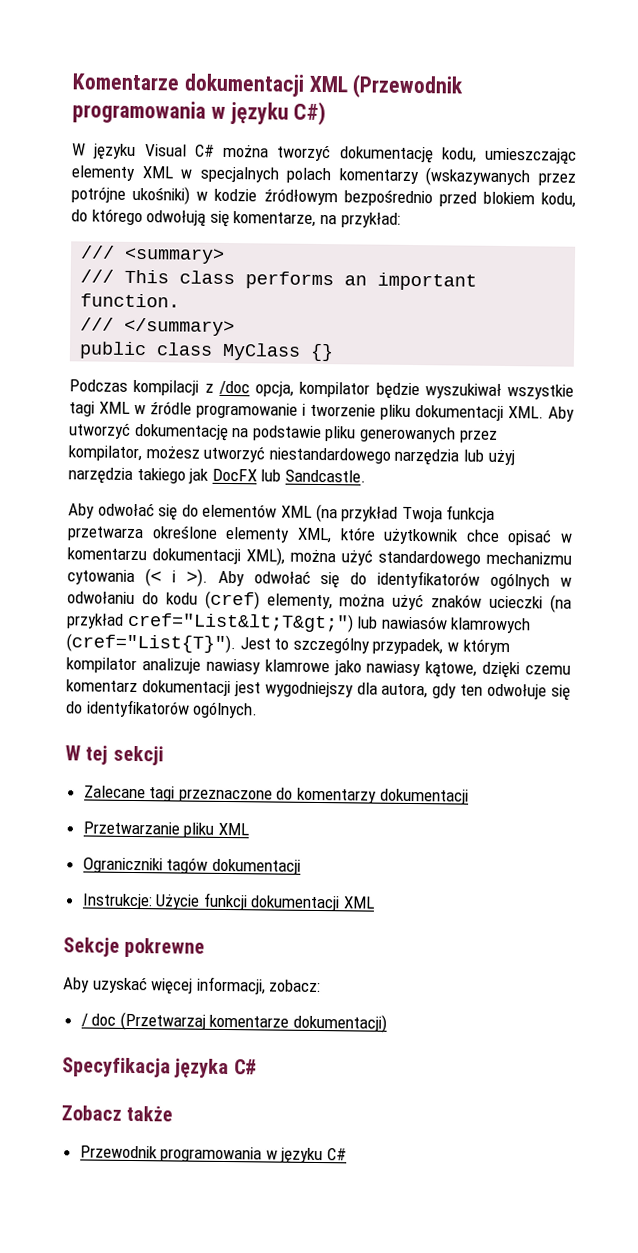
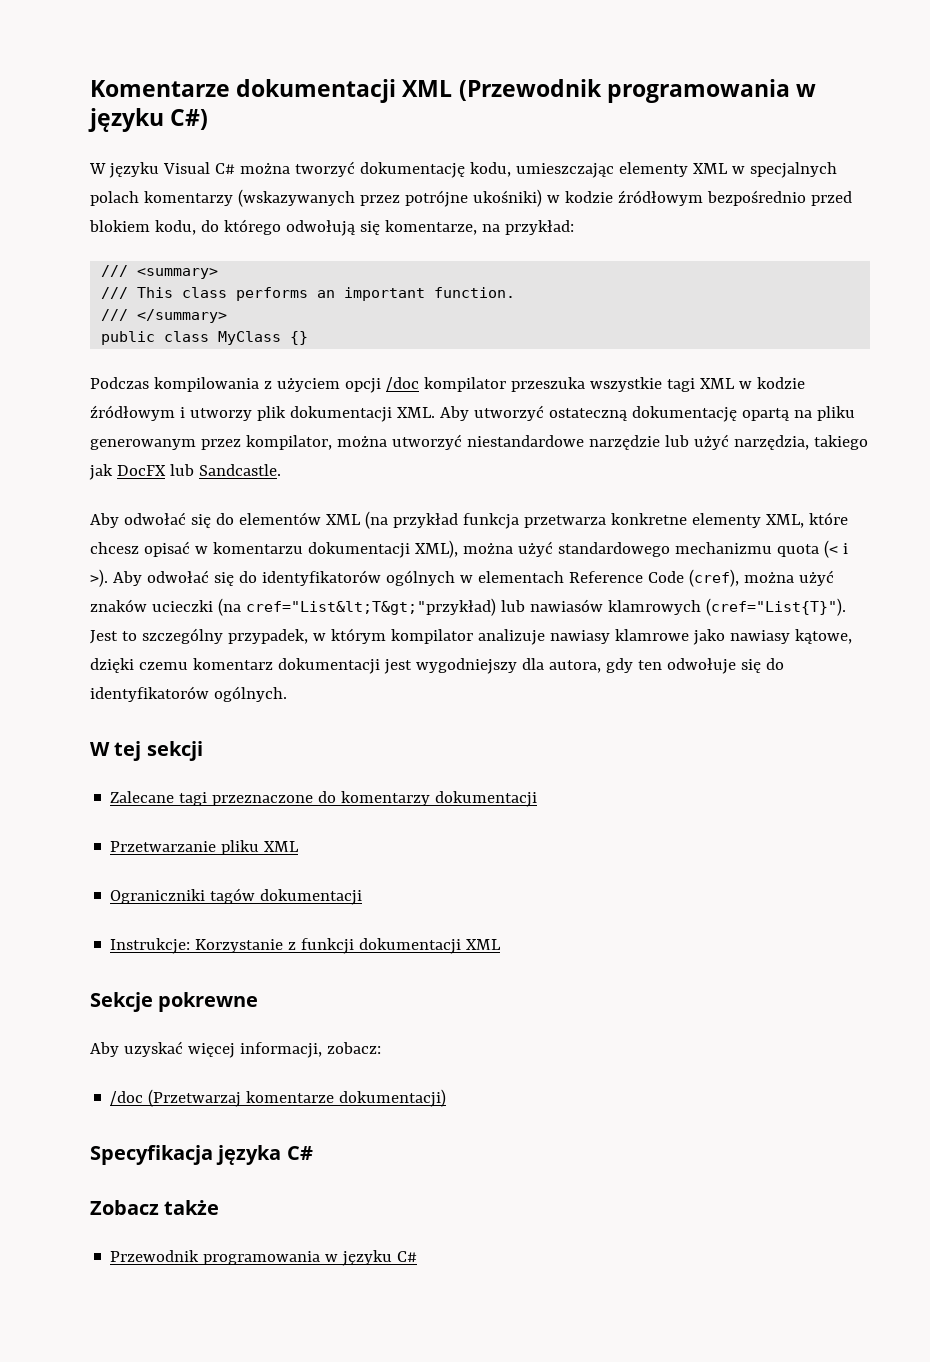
[133,379,574,400] [69,401,575,422] [69,422,498,443] [68,445,515,466] [68,467,133,484] kompilacji z /doc opcja, kompilator będzie wyszukiwał wszystkie tagi XML w źródle programowanie i tworzenie pliku dokumentacji XML. Aby utworzyć dokumentację na podstawie pliku generowanych przez kompilator, możesz utworzyć niestandardowego narzędzia lub użyj narzędzia -> [153,377,805,393] [90,405,855,422] [90,434,809,450] kompilowania z użyciem opcji /doc kompilator przeszuka wszystkie tagi XML w kodzie źródłowym i utworzy plik dokumentacji XML. Aby utworzyć ostateczną dokumentację opartą na pliku generowanym przez kompilator, można utworzyć niestandardowe narzędzie lub użyć narzędzia,
[401,506,443,523] Twoja -> (458, 520) none
[151,525,218,539] określone -> [610,513,687,525] konkretne
[383,528,500,545] użytkownik chce -> [90,542,139,554] chcesz
[67,569,135,586] cytowania -> [776,544,819,557] quota
[67,590,333,610] odwołaniu do kodu (cref) elementy, -> [477,569,739,587] elementach Reference Code (cref),
[66,611,354,633] przykład cref="List&lt;T&gt;") -> [245,598,496,616] cref="List&lt;T&gt;"przykład)
[155,894,201,910] Użycie -> [195,939,297,953] Korzystanie z
[80,1013,117,1027] / doc -> [110,1091,144,1105] /doc

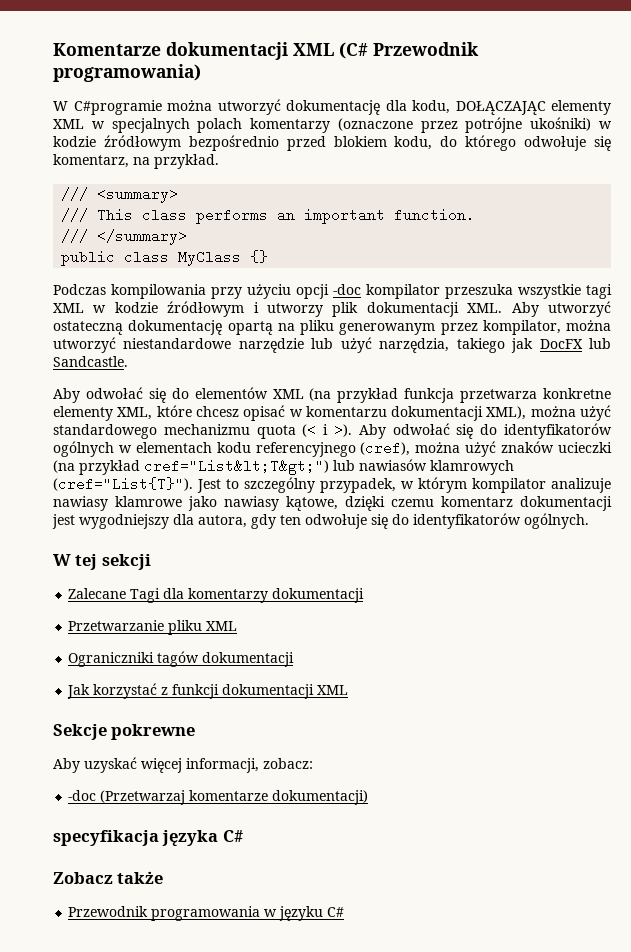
[458,79,817,103] [88,108,209,132] [89,161,614,178] (Przewodnik programowania w języku C#) // W języku Visual C# można tworzyć dokumentację kodu, umieszczając -> [339,42,479,59] [53,64,201,82] [53,99,546,115] (C# Przewodnik programowania) // W C#programie można utworzyć dokumentację dla kodu, DOŁĄCZAJĄC
[237,189,355,207] (wskazywanych -> [337,118,413,131] (oznaczone
[285,220,574,236] odwołują się komentarze, na przykład: -> [524,136,612,151] [53,154,219,169] odwołuje się komentarz, na przykład.
[263,377,419,393] z użyciem opcji /doc -> [211,284,361,299] przy użyciu opcji -doc
[568,571,684,583] Reference Code -> [216,442,356,457] kodu referencyjnego
[245,598,496,616] cref="List&lt;T&gt;"przykład) -> [79,459,329,475] przykład cref="List&lt;T&gt;")
[179,791,337,806] tagi przeznaczone do -> [130,588,185,603] Tagi dla
[110,938,284,954] Instrukcje: Korzystanie -> [67,683,158,699] Jak korzystać
[110,1091,144,1105] /doc -> [68,790,97,801] -doc
[90,1145,213,1165] Specyfikacja -> [53,830,159,846] specyfikacja

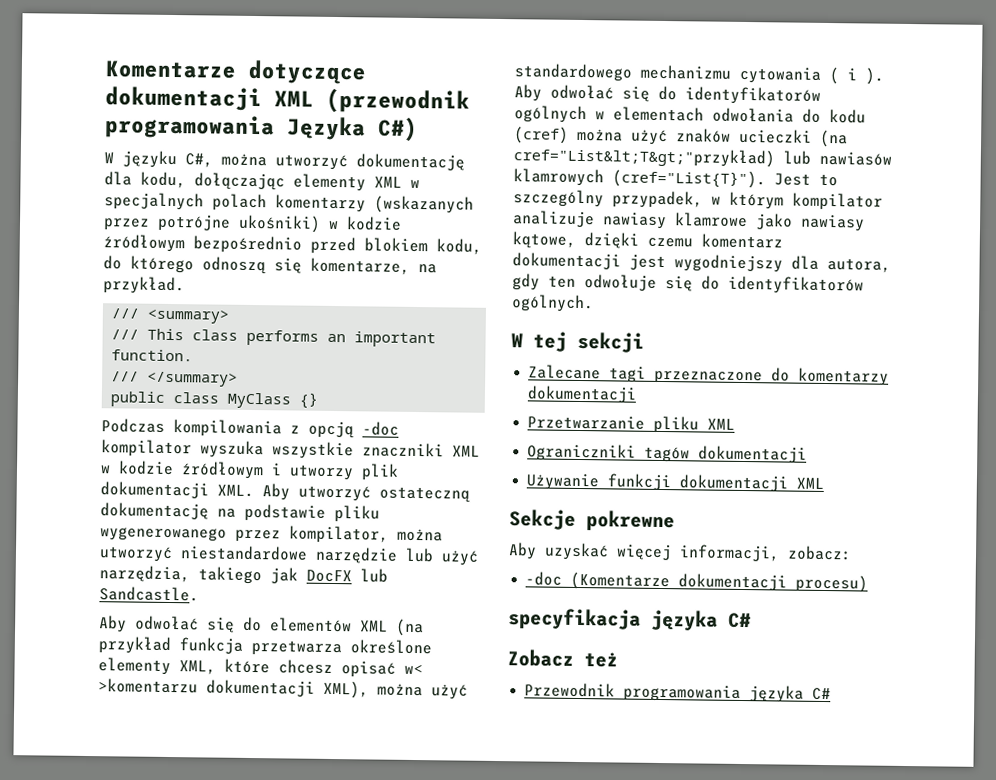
[166,42,479,60] [53,64,201,82] [53,100,162,115] dokumentacji XML (C# Przewodnik programowania) // W C#programie -> [248,59,367,85] [105,86,470,114] [105,114,418,141] [104,150,213,169] dotyczące dokumentacji XML (przewodnik programowania Języka C#) // W języku C#,
[455,101,546,115] DOŁĄCZAJĄC -> [194,172,285,191] dołączając
[337,118,413,131] (oznaczone -> [374,195,474,214] (wskazanych
[524,136,612,151] [53,154,129,168] odwołuje się komentarz, -> [202,256,410,275] odnoszą się komentarze,
[211,284,612,299] przy użyciu opcji -doc kompilator przeszuka wszystkie tagi -> [290,421,399,439] [101,439,444,460] z opcją -doc kompilator wyszuka wszystkie znaczniki
[227,320,436,335] opartą na pliku generowanym -> [217,503,380,523] [100,527,227,542] na podstawie pliku wygenerowanego
[543,388,611,399] konkretne -> [350,639,432,655] określone
[289,406,387,417] w komentarzu -> [404,663,423,675] [98,678,198,694] w< >komentarzu
[256,423,353,439] quota (< i >). -> [739,66,884,85] cytowania ( i ).
[216,441,411,457] kodu referencyjnego (cref), -> [712,107,866,124] [514,126,569,144] odwołania do kodu (cref)
[79,459,329,475] przykład cref="List&lt;T&gt;") -> [513,147,775,168] cref="List&lt;T&gt;"przykład)
[130,588,185,603] Tagi dla -> [609,366,791,385] tagi przeznaczone do
[67,683,169,699] Jak korzystać z -> [526,473,600,491] Używanie
[100,790,369,805] (Przetwarzaj komentarze dokumentacji) -> [570,571,869,593] (Komentarze dokumentacji procesu)
[117,871,164,884] także -> [584,652,618,668] też
[264,906,324,921] w języku -> [749,685,805,703] języka

